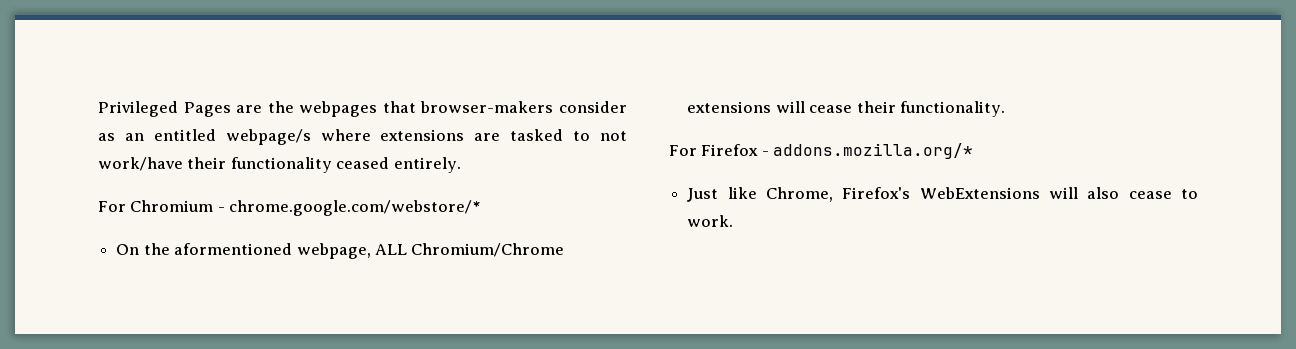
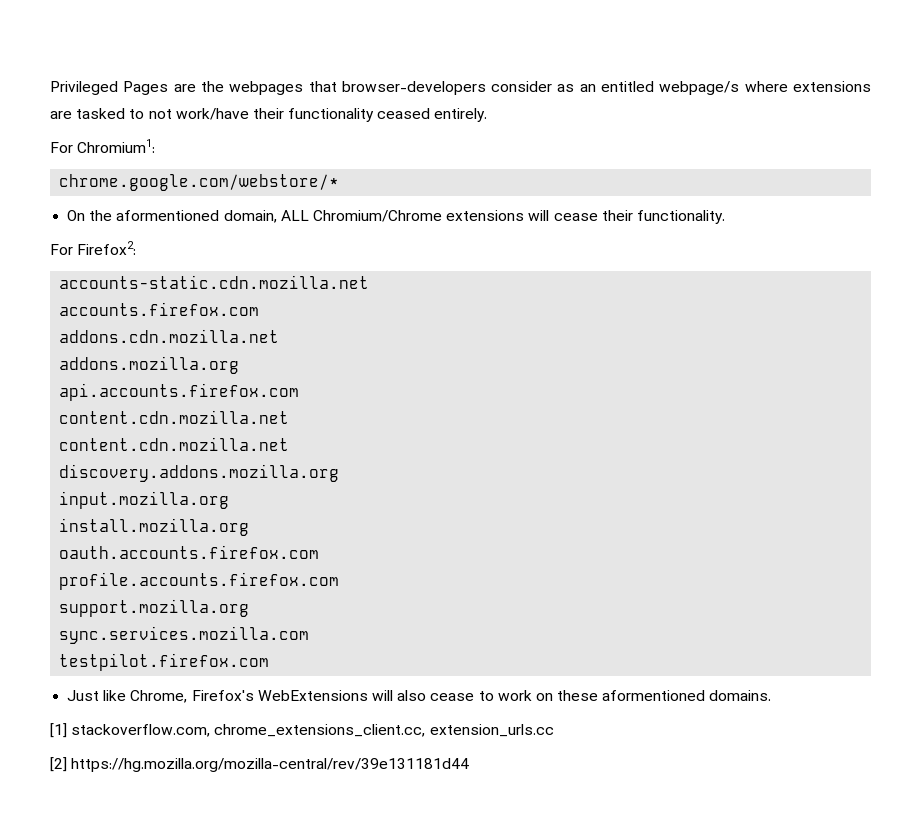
[420,101,554,113] browser-makers -> [341,81,486,95] browser-developers
[130,200,225,212] Chromium - -> [77,139,156,153] Chromium1: //
[296,243,371,259] webpage, -> [223,210,277,223] domain,
[701,143,974,159] Firefox - addons.mozilla.org/* -> [77,241,137,255] [59,275,370,289] [59,302,260,316] [59,329,280,343] [59,356,240,374] [59,383,300,401] [59,410,290,424] [59,437,290,451] [59,464,340,482] [59,491,230,509] [59,518,250,536] [59,545,320,559] [59,572,340,590] [59,599,250,617] [59,626,310,644] [59,653,270,671] Firefox2: // accounts-static.cdn.mozilla.net // accounts.firefox.com // addons.cdn.mozilla.net // addons.mozilla.org // api.accounts.firefox.com // content.cdn.mozilla.net // content.cdn.mozilla.net // discovery.addons.mozilla.org // input.mozilla.org // install.mozilla.org // oauth.accounts.firefox.com // profile.accounts.firefox.com // support.mozilla.org // sync.services.mozilla.com // testpilot.firefox.com
[687,215,734,227] work. -> [497,690,772,701] [50,723,554,738] [50,757,470,772] work on these aformentioned domains. // [1] stackoverflow.com, chrome_extensions_client.cc, extension_urls.cc // [2] https://hg.mozilla.org/mozilla-central/rev/39e131181d44

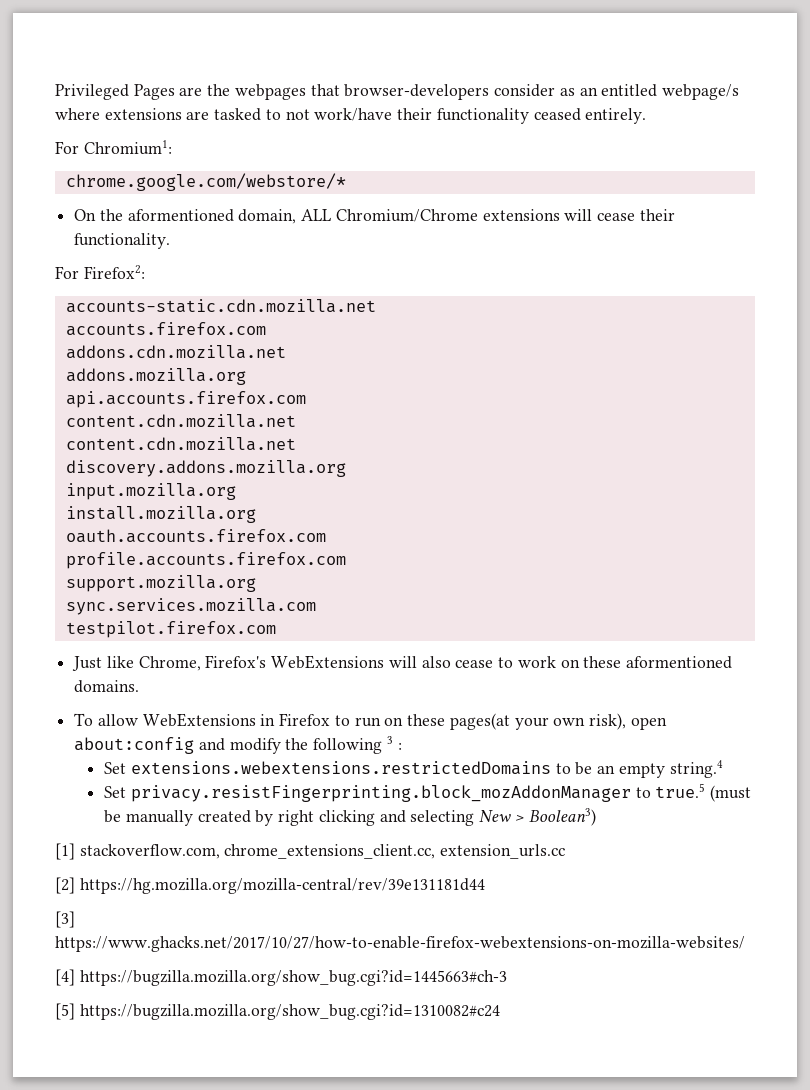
(772, 695) none -> [74,713,667,730] [74,736,402,754] [104,760,723,778] [104,783,752,802] [104,808,596,826] // To allow WebExtensions in Firefox to run on these pages(at your own risk), open about:config and modify the following 3 : // Set extensions.webextensions.restrictedDomains to be an empty string.4 // Set privacy.resistFingerprinting.block_mozAddonManager to true.5 (must be manually created by right clicking and selecting New > Boolean3)
(470, 765) none -> [55,911,75,928] [55,936,745,952] [55,969,507,986] [55,1003,500,1020] // [3] https://www.ghacks.net/2017/10/27/how-to-enable-firefox-webextensions-on-mozilla-websites/ // [4] https://bugzilla.mozilla.org/show_bug.cgi?id=1445663#ch-3 // [5] https://bugzilla.mozilla.org/show_bug.cgi?id=1310082#c24

